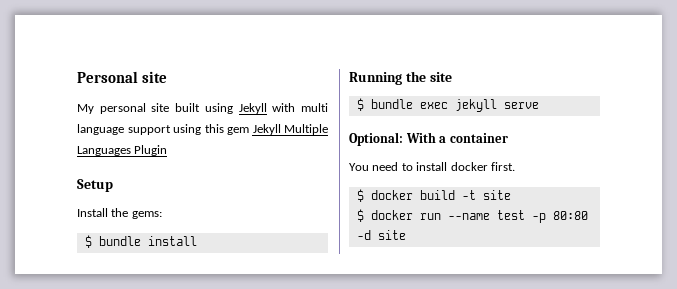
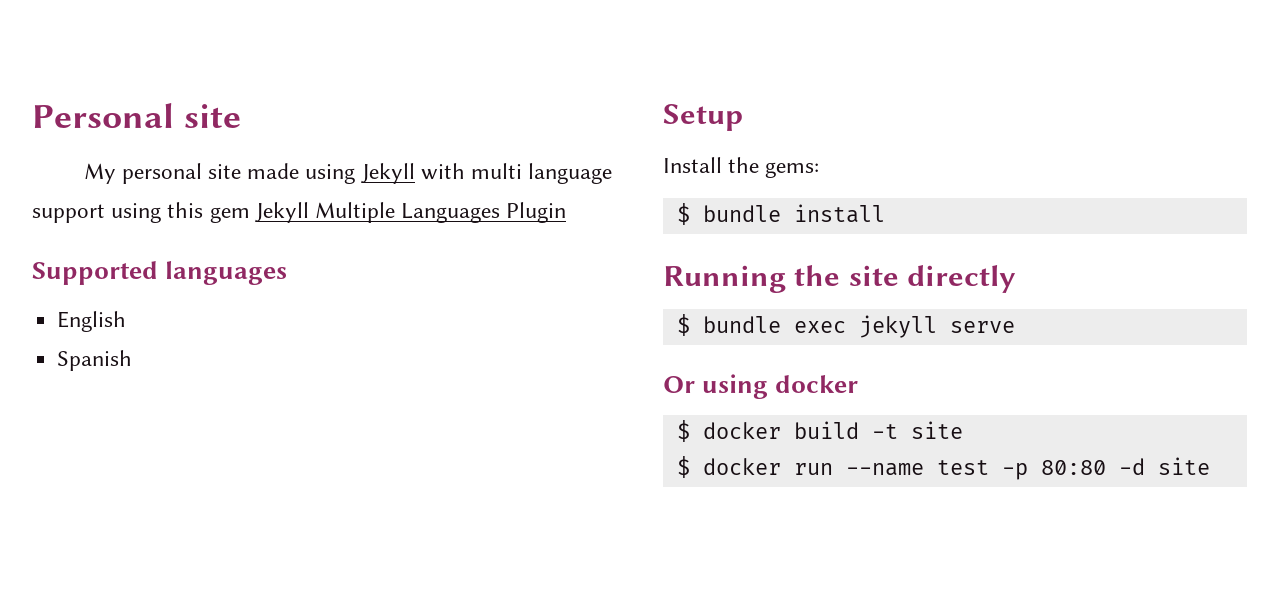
[175,103,201,112] built -> [247,163,300,179] made
(168, 150) none -> [32,261,288,285] [57,311,127,332] [57,350,133,371] // Supported languages // English // Spanish
(452, 77) none -> [907,265,1017,293] directly
[349,132,508,146] [349,162,515,171] Optional: With a container // You need to install docker first. -> [663,374,859,399] Or using docker

